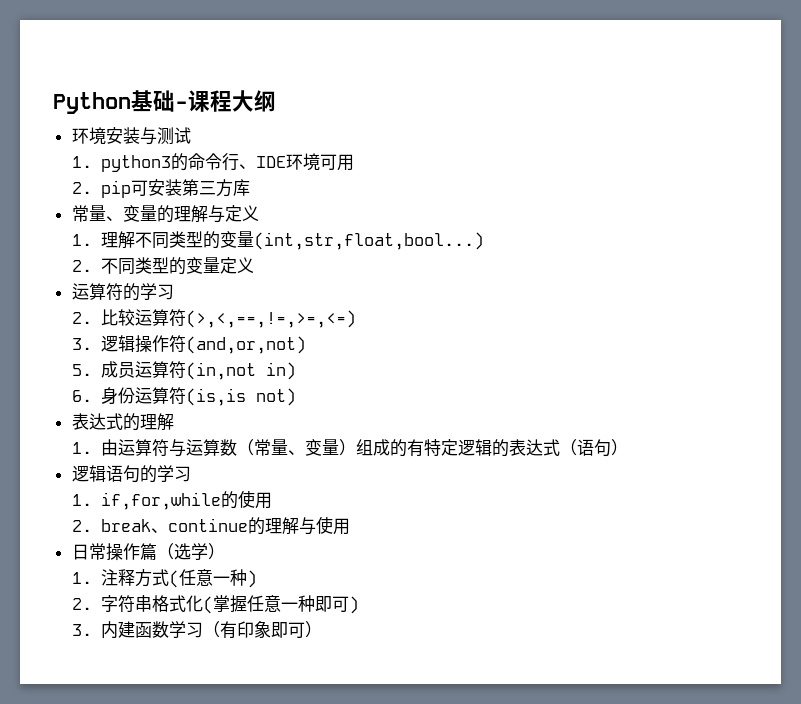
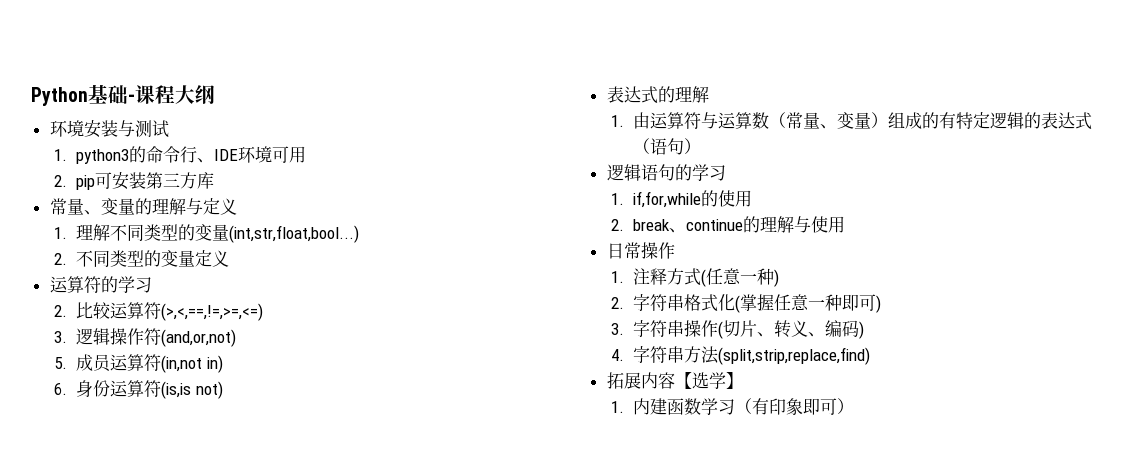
[139,543,225,560] 篇（选学） -> (675, 250) none
(93, 630) none -> [633,320,865,339] [610,346,871,365] [606,372,743,389] [610,401,624,413] 字符串操作(切片、转义、编码) // 4.字符串方法(split,strip,replace,find) // 拓展内容【选学】 // 1.

